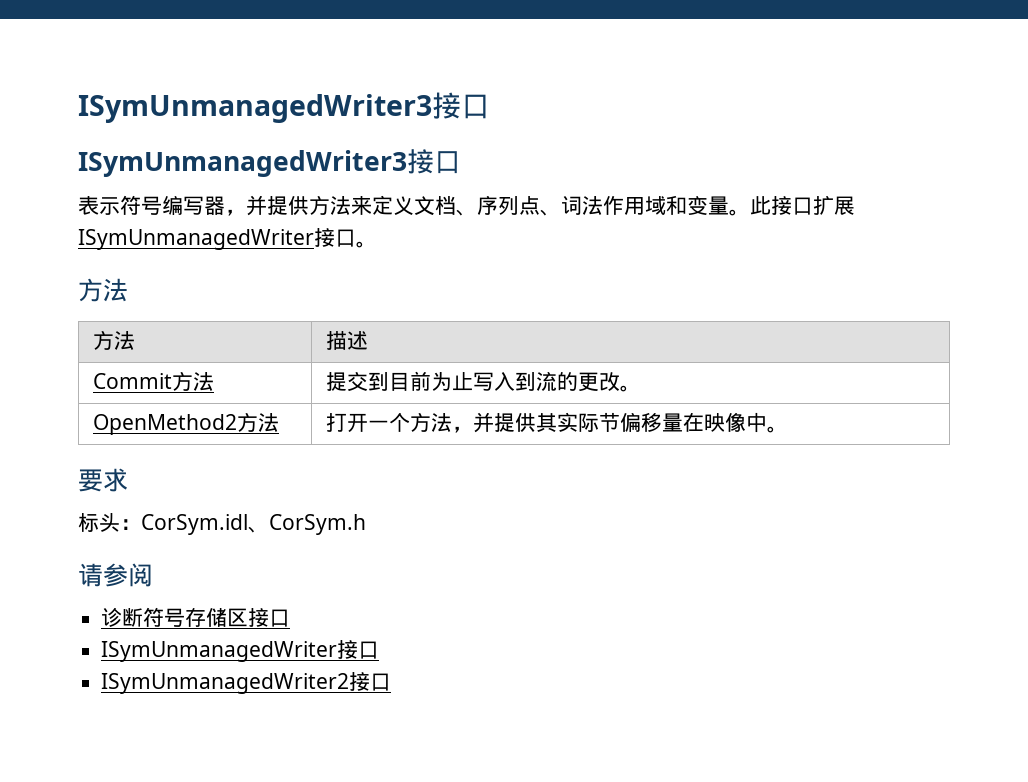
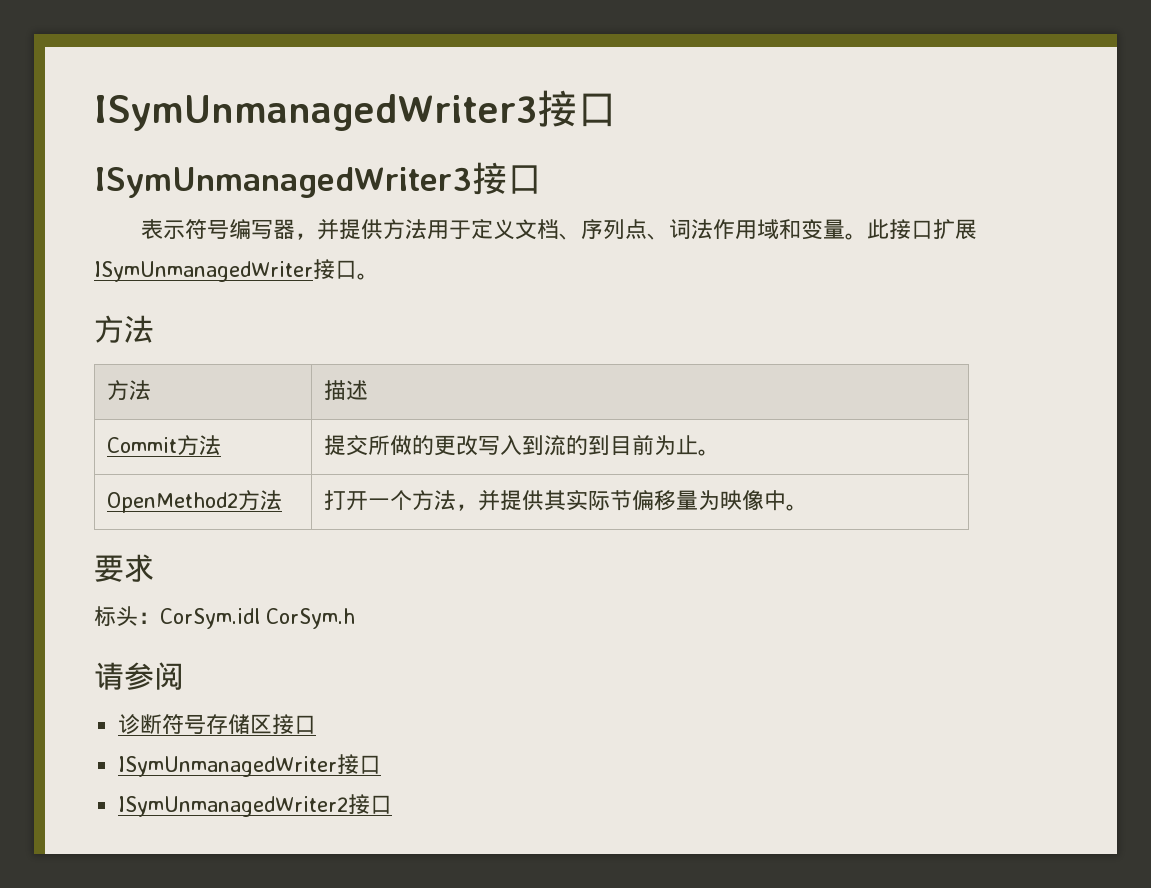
[351,196,372,215] 来 -> [427,220,472,239] 用于
[368,371,621,392] 到目前为止写入到流的更改 -> [367,434,698,456] 所做的更改写入到流的到目前为止
[683,412,705,432] 在 -> [697,490,720,510] 为
[248,526,269,533] 、 -> (260, 618) none

